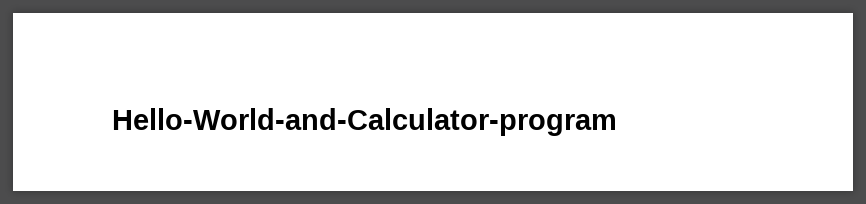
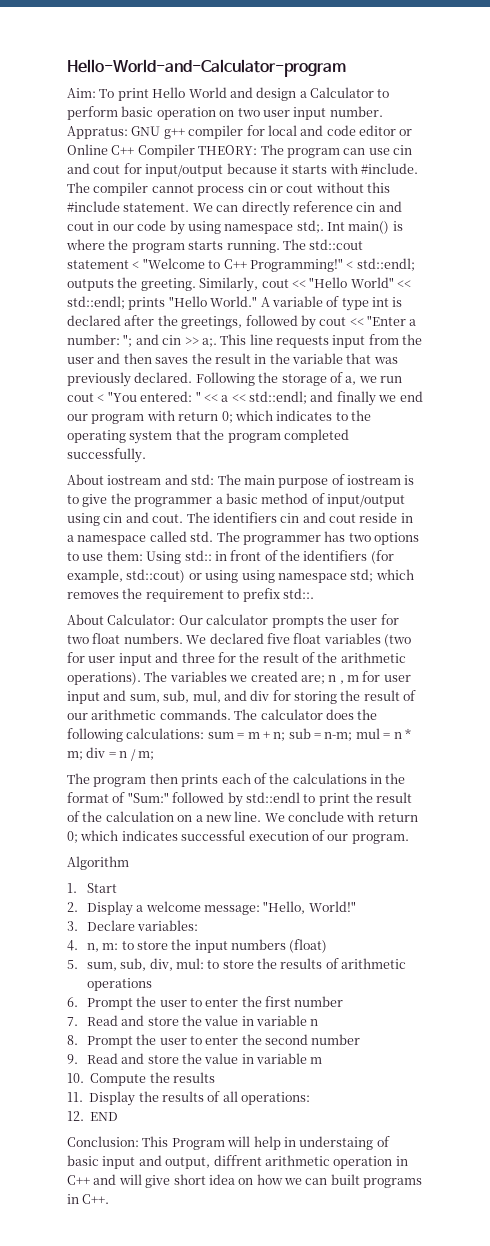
(617, 122) none -> [67,87,390,101] [67,106,383,120] [67,125,413,139] [67,144,412,158] [67,163,418,177] [67,182,390,196] [67,201,402,216] [67,220,403,235] [66,239,364,253] [67,258,415,272] [67,277,411,292] [67,296,403,311] [67,315,417,330] [67,334,423,348] [67,353,398,364] [67,372,402,387] [67,391,423,406] [67,410,371,424] [67,429,349,444] [67,448,146,463] [67,474,415,488] [67,493,405,507] [67,512,413,526] [67,531,419,545] [67,550,394,564] [67,569,414,583] [67,588,314,602] [67,614,399,628] [67,633,411,647] [67,652,406,666] [67,671,411,685] [67,690,417,704] [67,709,378,720] [67,728,411,742] [67,747,154,761] [67,773,406,787] [67,792,413,807] [67,811,418,822] [67,830,409,844] [67,856,129,870] [67,883,117,893] [67,901,356,916] [67,920,199,931] [67,939,328,953] [67,958,407,971] [86,978,152,991] [67,996,344,1010] [67,1015,319,1026] [67,1034,361,1048] [67,1053,323,1064] [67,1072,215,1086] [67,1091,311,1106] [67,1111,119,1121] [67,1136,390,1150] [67,1155,408,1169] [67,1174,423,1188] [67,1194,110,1204] // Aim: To print Hello World and design a Calculator to perform basic operation on two user input number. Appratus: GNU g++ compiler for local and code editor or Online C++ Compiler THEORY: The program can use cin and cout for input/output because it starts with #include. The compiler cannot process cin or cout without this #include statement. We can directly reference cin and cout in our code by using namespace std;. Int main() is where the program starts running. The std::cout statement < "Welcome to C++ Programming!" < std::endl; outputs the greeting. Similarly, cout << "Hello World" << std::endl; prints "Hello World." A variable of type int is declared after the greetings, followed by cout << "Enter a number: "; and cin >> a;. This line requests input from the user and then saves the result in the variable that was previously declared. Following the storage of a, we run cout < "You entered: " << a << std::endl; and finally we end our program with return 0; which indicates to the operating system that the program completed successfully. // About iostream and std: The main purpose of iostream is to give the programmer a basic method of input/output using cin and cout. The identifiers cin and cout reside in a namespace called std. The programmer has two options to use them: Using std:: in front of the identifiers (for example, std::cout) or using using namespace std; which removes the requirement to prefix std::. // About Calculator: Our calculator prompts the user for two float numbers. We declared five float variables (two for user input and three for the result of the arithmetic operations). The variables we created are; n , m for user input and sum, sub, mul, and div for storing the result of our arithmetic commands. The calculator does the following calculations: sum = m + n; sub = n-m; mul = n * m; div = n / m; // The program then prints each of the calculations in the format of "Sum:" followed by std::endl to print the result of the calculation on a new line. We conclude with return 0; which indicates successful execution of our program. // Algorithm // 1. Start // 2. Display a welcome message: "Hello, World!" // 3. Declare variables: // 4. n, m: to store the input numbers (float) // 5. sum, sub, div, mul: to store the results of arithmetic operations // 6. Prompt the user to enter the first number // 7. Read and store the value in variable n // 8. Prompt the user to enter the second number // 9. Read and store the value in variable m // 10. Compute the results // 11. Display the results of all operations: // 12. END // Conclusion: This Program will help in understaing of basic input and output, diffrent arithmetic operation in C++ and will give short idea on how we can built programs in C++.

